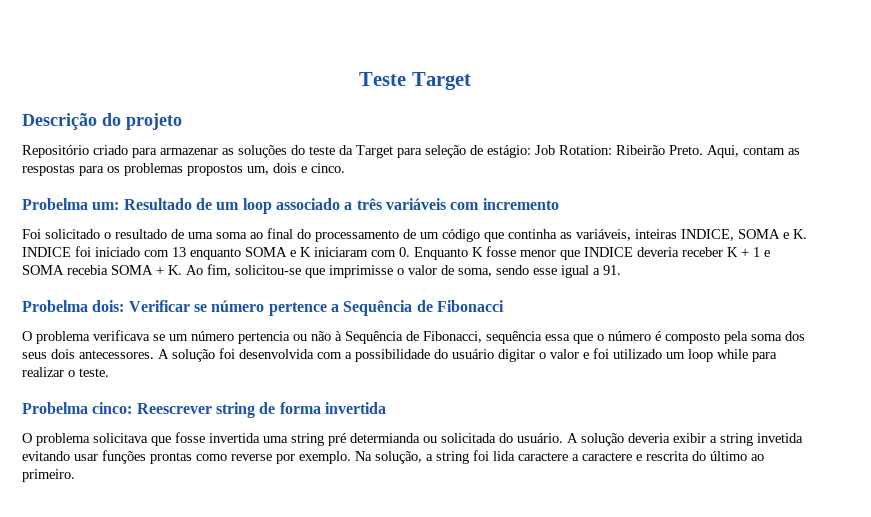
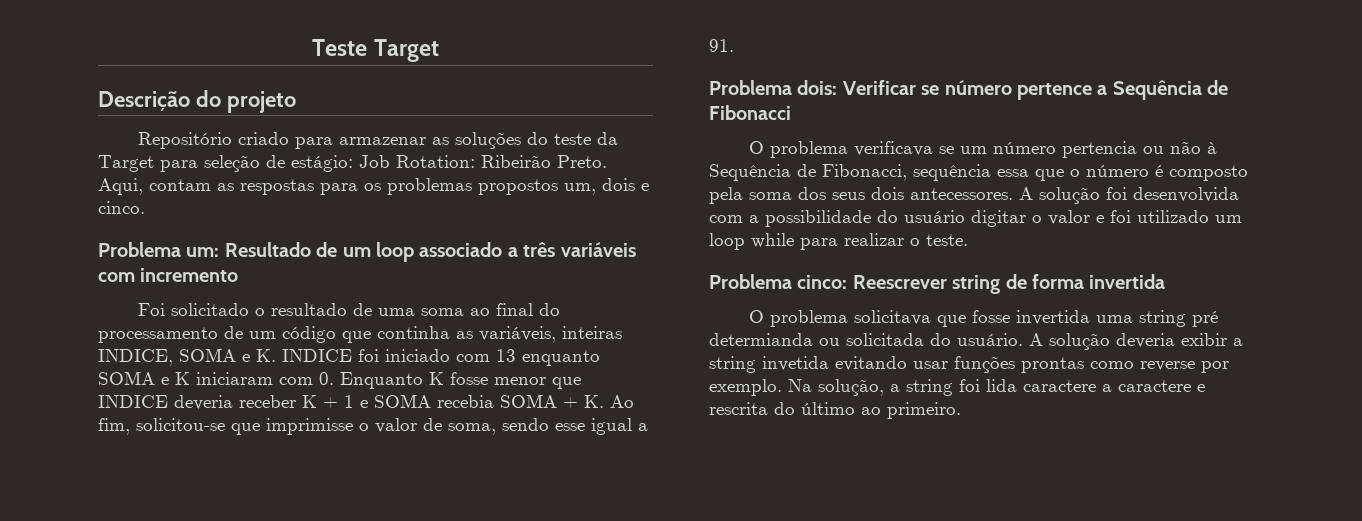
[22,198,88,210] Probelma -> [98,242,181,257] Problema
[22,300,88,312] Probelma -> [709,80,792,95] Problema
[22,402,88,414] Probelma -> [709,274,792,289] Problema

